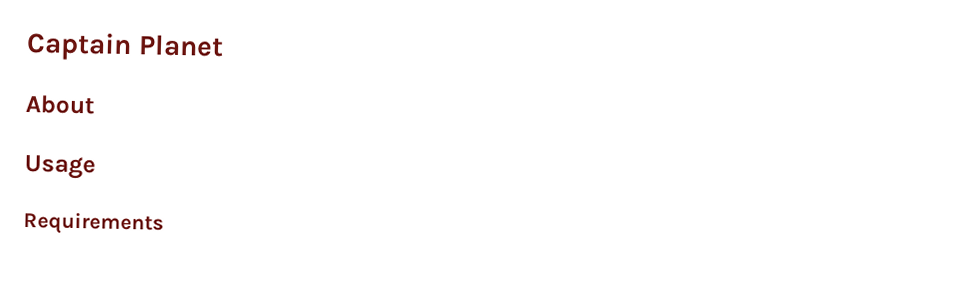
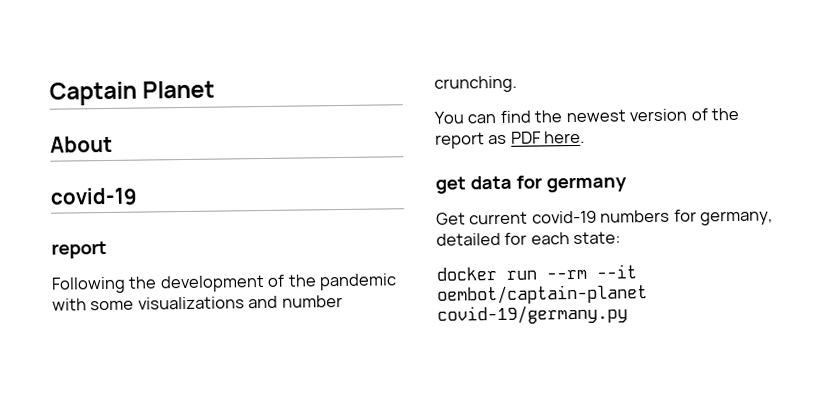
[24,154,96,180] [23,211,164,236] Usage // Requirements -> [50,187,137,206] [51,240,107,259] [51,273,398,294] [52,294,343,311] [434,75,517,93] [434,107,740,124] [435,130,586,149] [435,175,627,194] [436,209,774,226] [436,231,622,246] [436,264,637,281] [437,284,648,305] [437,304,628,325] covid-19 // report // Following the development of the pandemic with some visualizations and number crunching. // You can find the newest version of the report as PDF here. // get data for germany // Get current covid-19 numbers for germany, detailed for each state: // docker run --rm --it oembot/captain-planet covid-19/germany.py

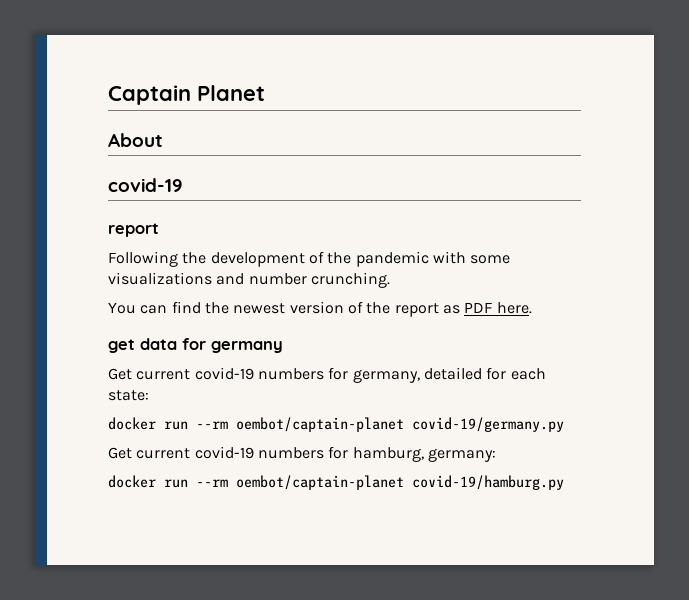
[596,264,637,279] --it -> (228, 425) none
(628, 314) none -> [108,446,496,462] [108,475,564,490] // Get current covid-19 numbers for hamburg, germany: // docker run --rm oembot/captain-planet covid-19/hamburg.py

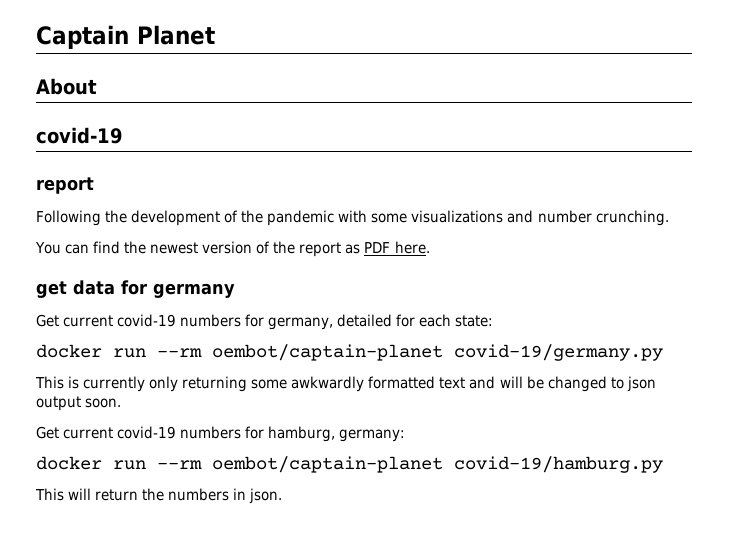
(564, 424) none -> [35,376,656,392] [36,396,122,411] // This is currently only returning some awkwardly formatted text and will be changed to json output soon.
(564, 482) none -> [35,488,283,504] // This will return the numbers in json.

